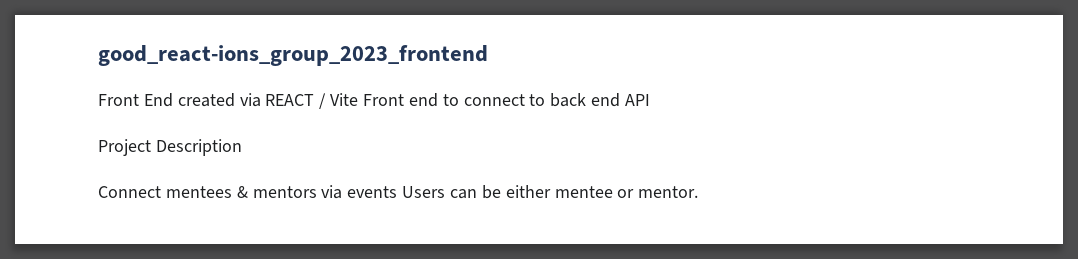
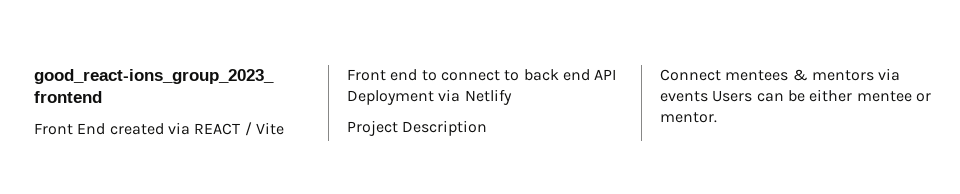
(651, 100) none -> [347,89,512,105] Deployment via Netlify

